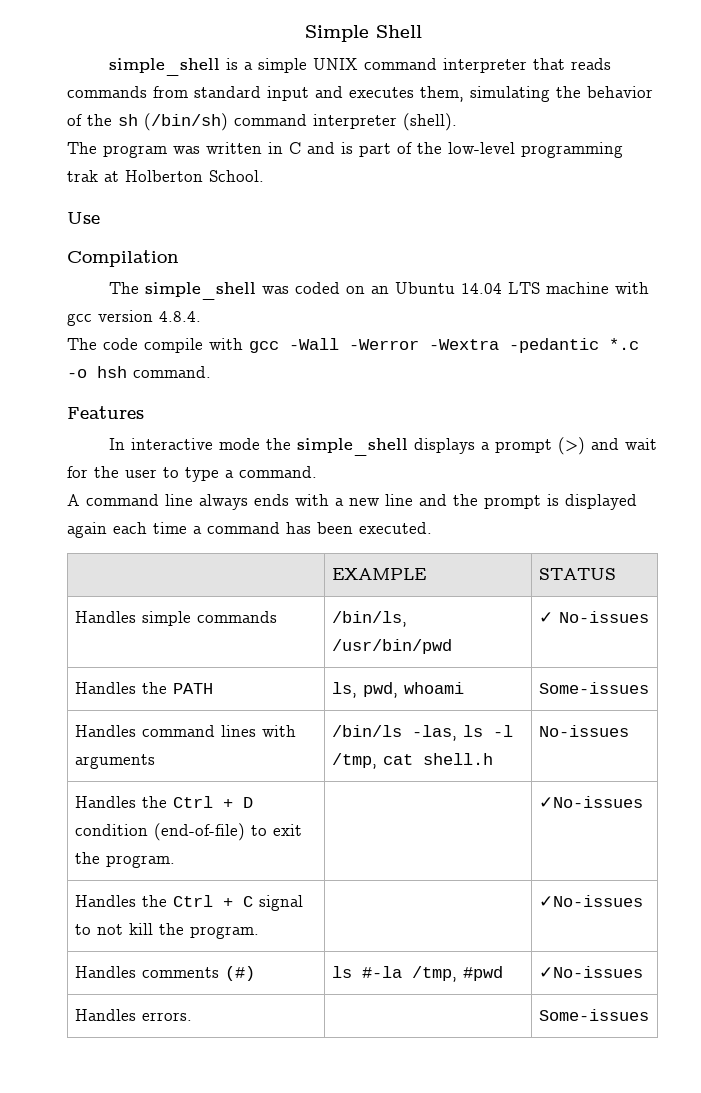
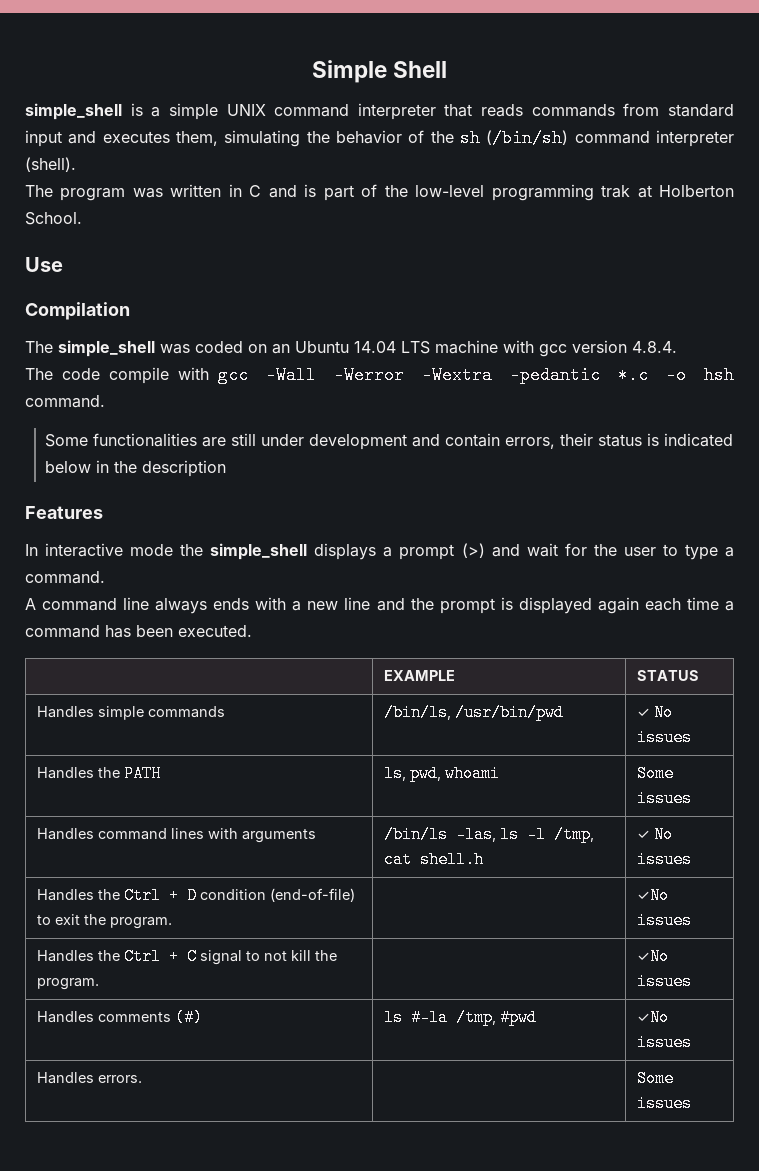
(211, 372) none -> [45,433,734,450] [45,460,227,477] // Some functionalities are still under development and contain errors, their status is indicated below in the description
[558,611,649,623] No-issues -> [654,704,674,721] [637,729,693,746] No issues
[538,682,649,694] Some-issues -> [637,765,675,782] [637,790,693,807] Some issues
[538,725,629,737] No-issues -> [637,826,674,843] [637,851,693,868] ✓ No issues
[538,796,643,808] ✓No-issues -> [637,887,670,904] [637,912,693,929] ✓No issues
[538,895,643,907] ✓No-issues -> [637,948,670,965] [637,973,693,990] ✓No issues
[538,966,643,978] ✓No-issues -> [637,1009,670,1026] [637,1034,693,1051] ✓No issues
[538,1009,649,1021] Some-issues -> [637,1070,675,1087] [637,1095,693,1112] Some issues

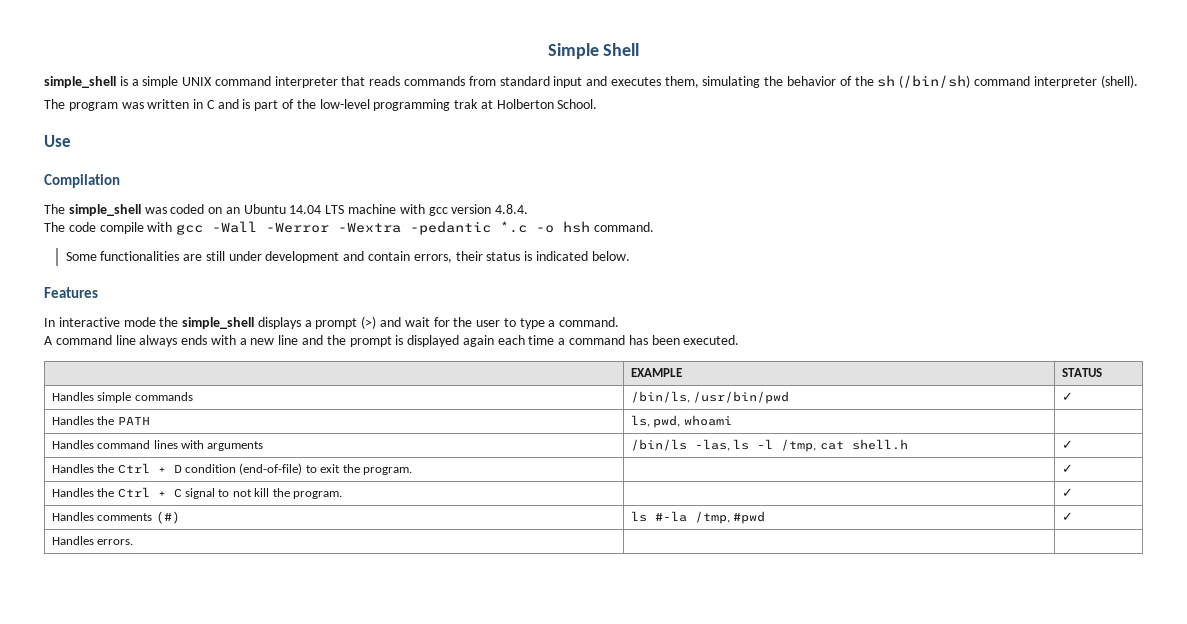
[45,460,227,477] below in the description -> [591,251,630,261] below.
[654,704,674,721] [637,729,693,746] No issues -> (1073, 396) none
[637,765,675,782] [637,790,693,807] Some issues -> (732, 420) none
[654,826,674,843] [637,851,693,868] No issues -> (1073, 444) none
[637,887,670,904] [637,912,693,929] ✓No issues -> [1061,464,1073,473] ✓
[637,948,670,965] [637,973,693,990] ✓No issues -> [1061,488,1073,497] ✓
[637,1009,670,1026] [637,1034,693,1051] ✓No issues -> [1061,512,1073,521] ✓
[637,1070,675,1087] [637,1095,693,1112] Some issues -> (134, 542) none

